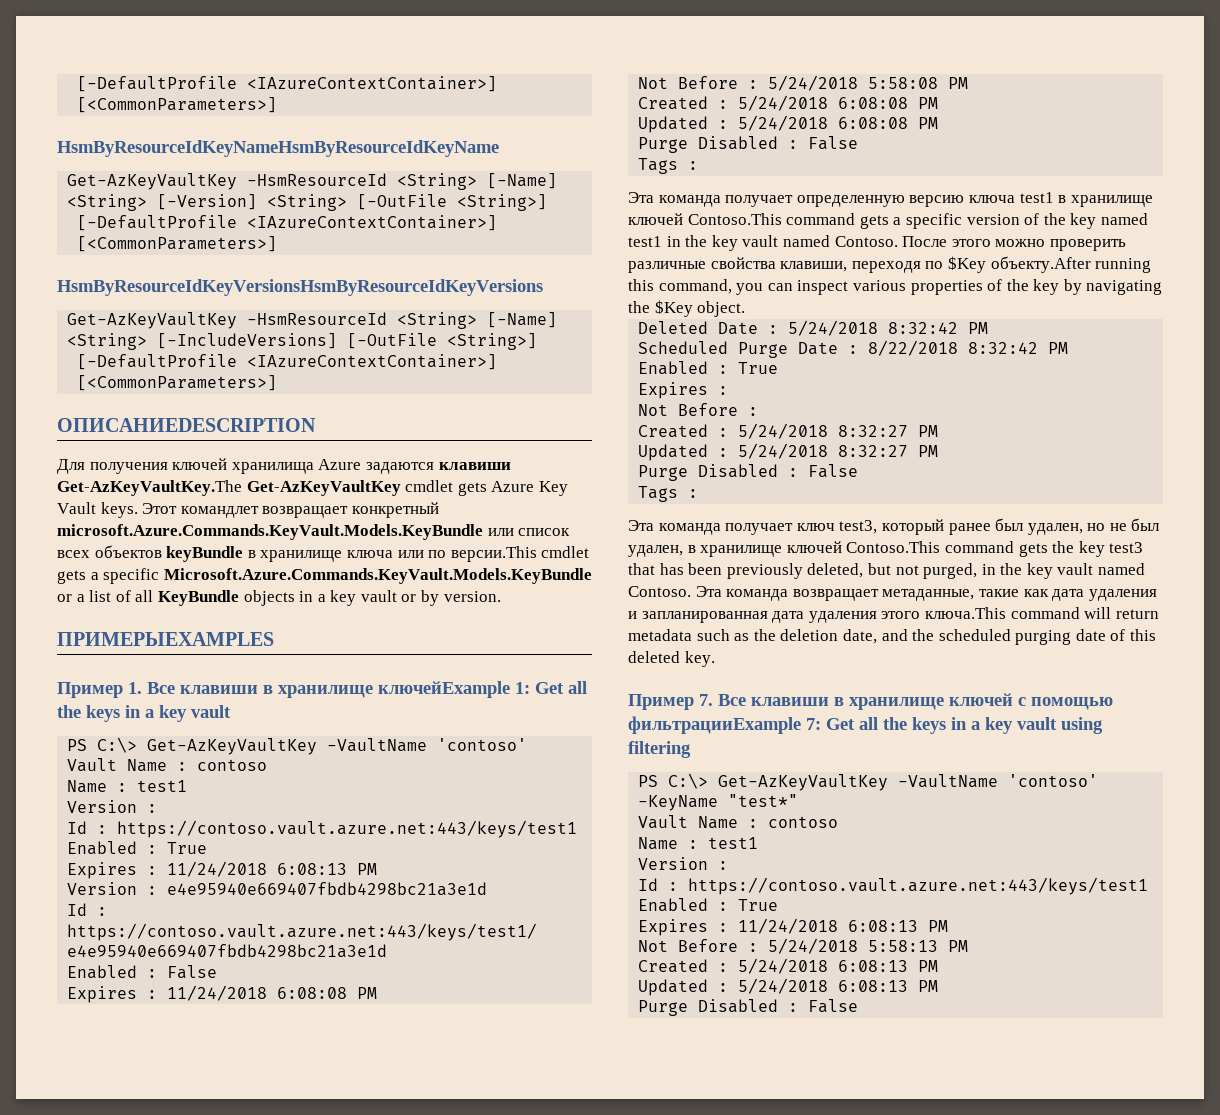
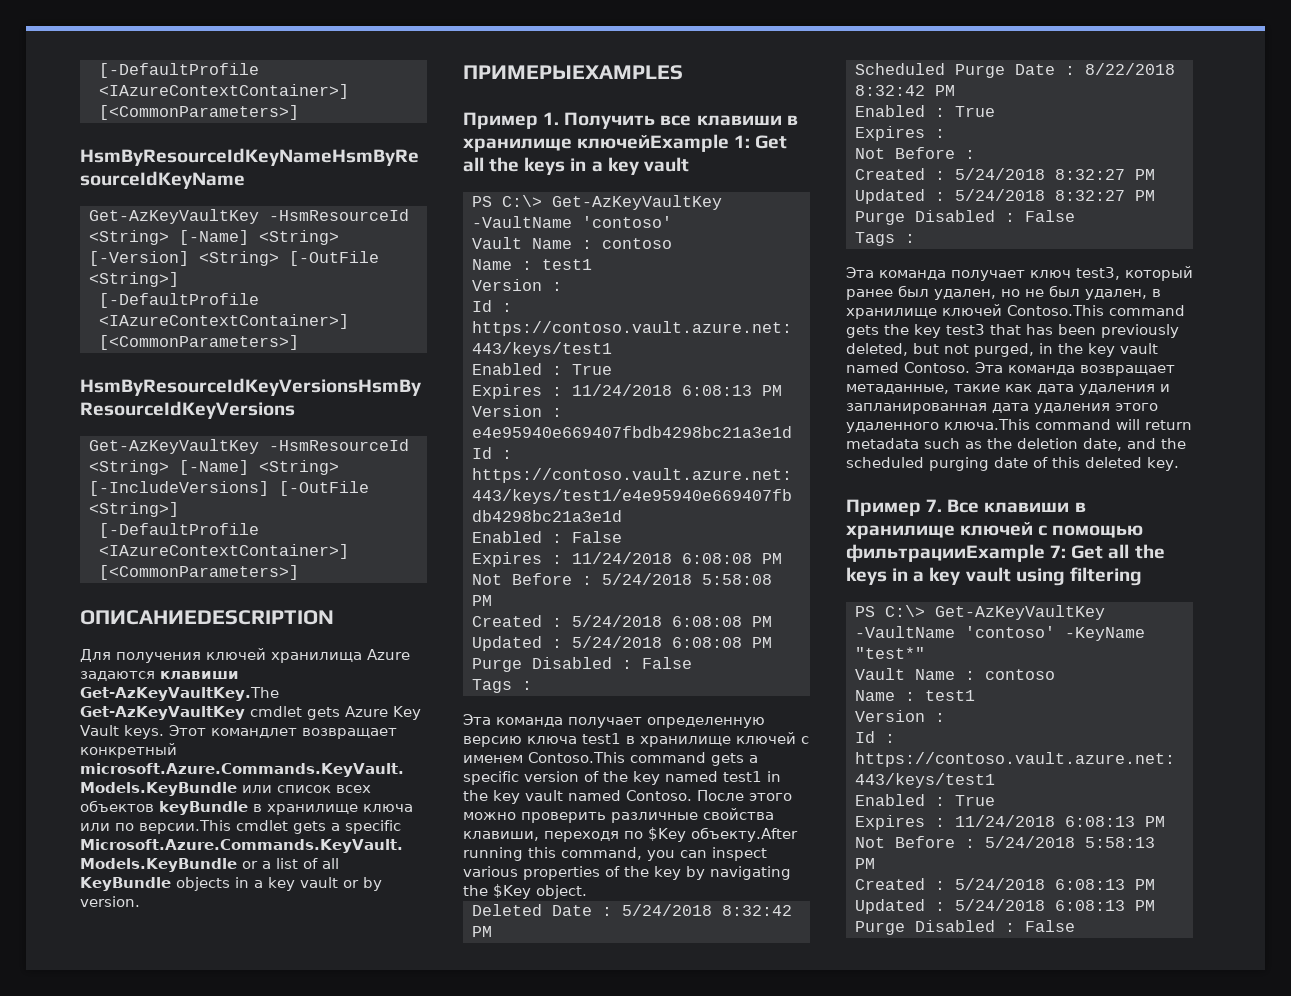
[147,682,175,694] Все -> [564,112,692,129] Получить все
(683, 219) none -> [801,736,809,744] [463,755,523,763] с именем
(921, 615) none -> [846,422,939,433] удаленного

